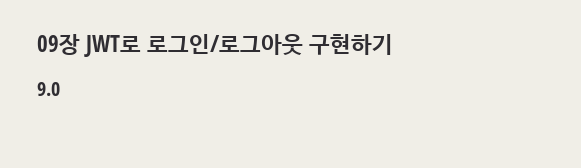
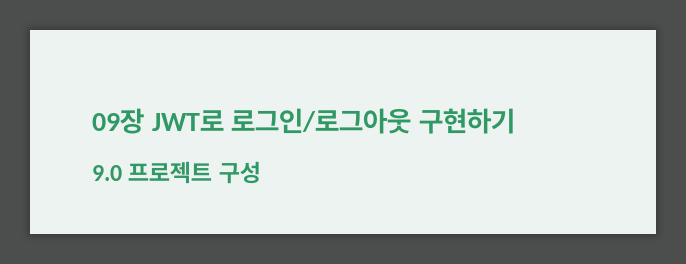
(60, 89) none -> [128,161,261,184] 프로젝트 구성

